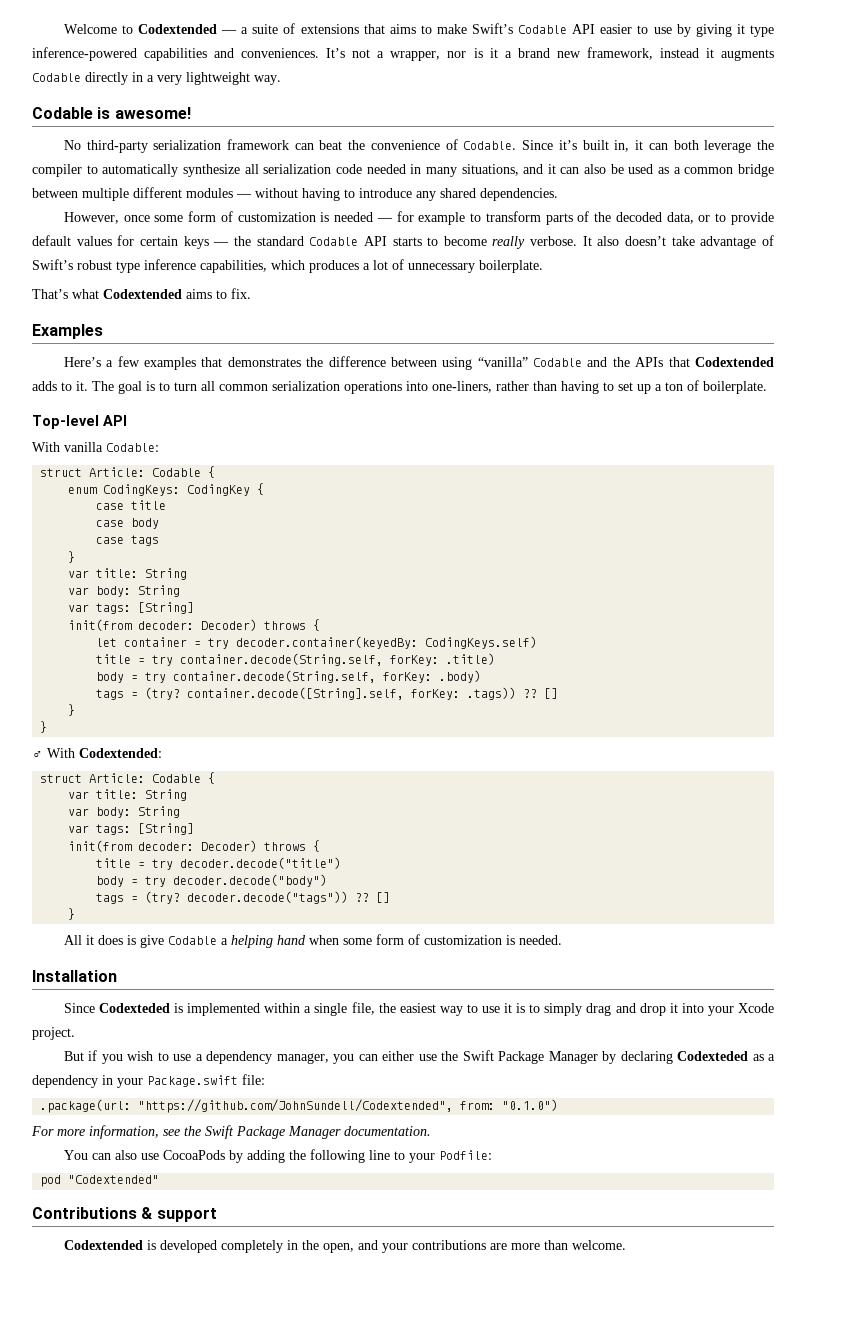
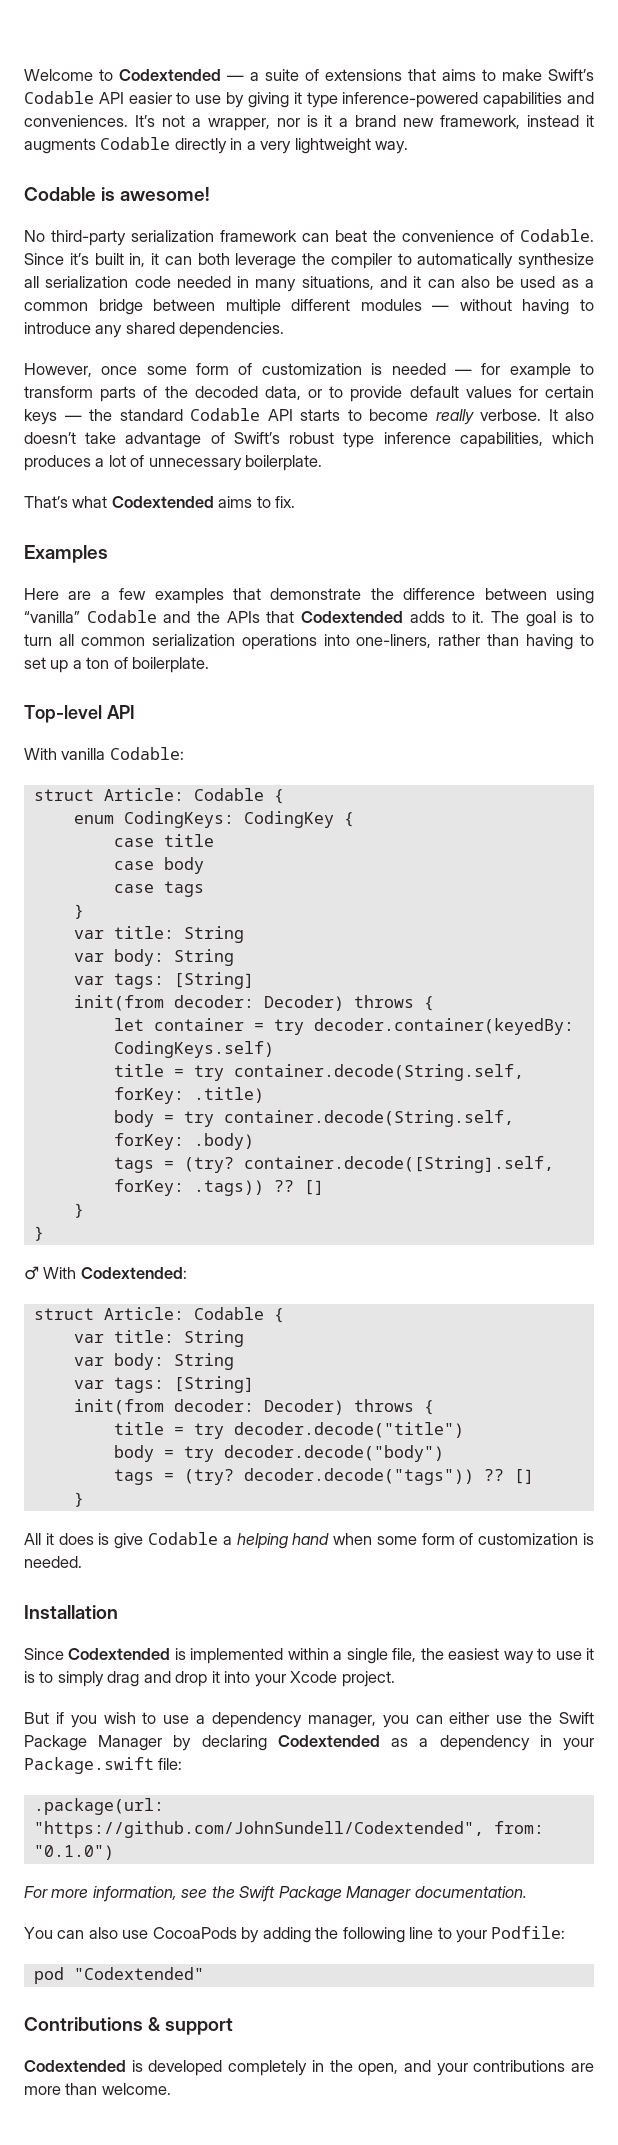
[63,357,101,367] Here’s -> [24,588,92,600] Here are
[227,357,301,367] demonstrates -> [270,588,362,600] demonstrate
[98,1003,170,1013] Codexteded -> [68,1648,171,1660] Codextended
[677,1051,749,1061] Codexteded -> [277,1735,380,1747] Codextended

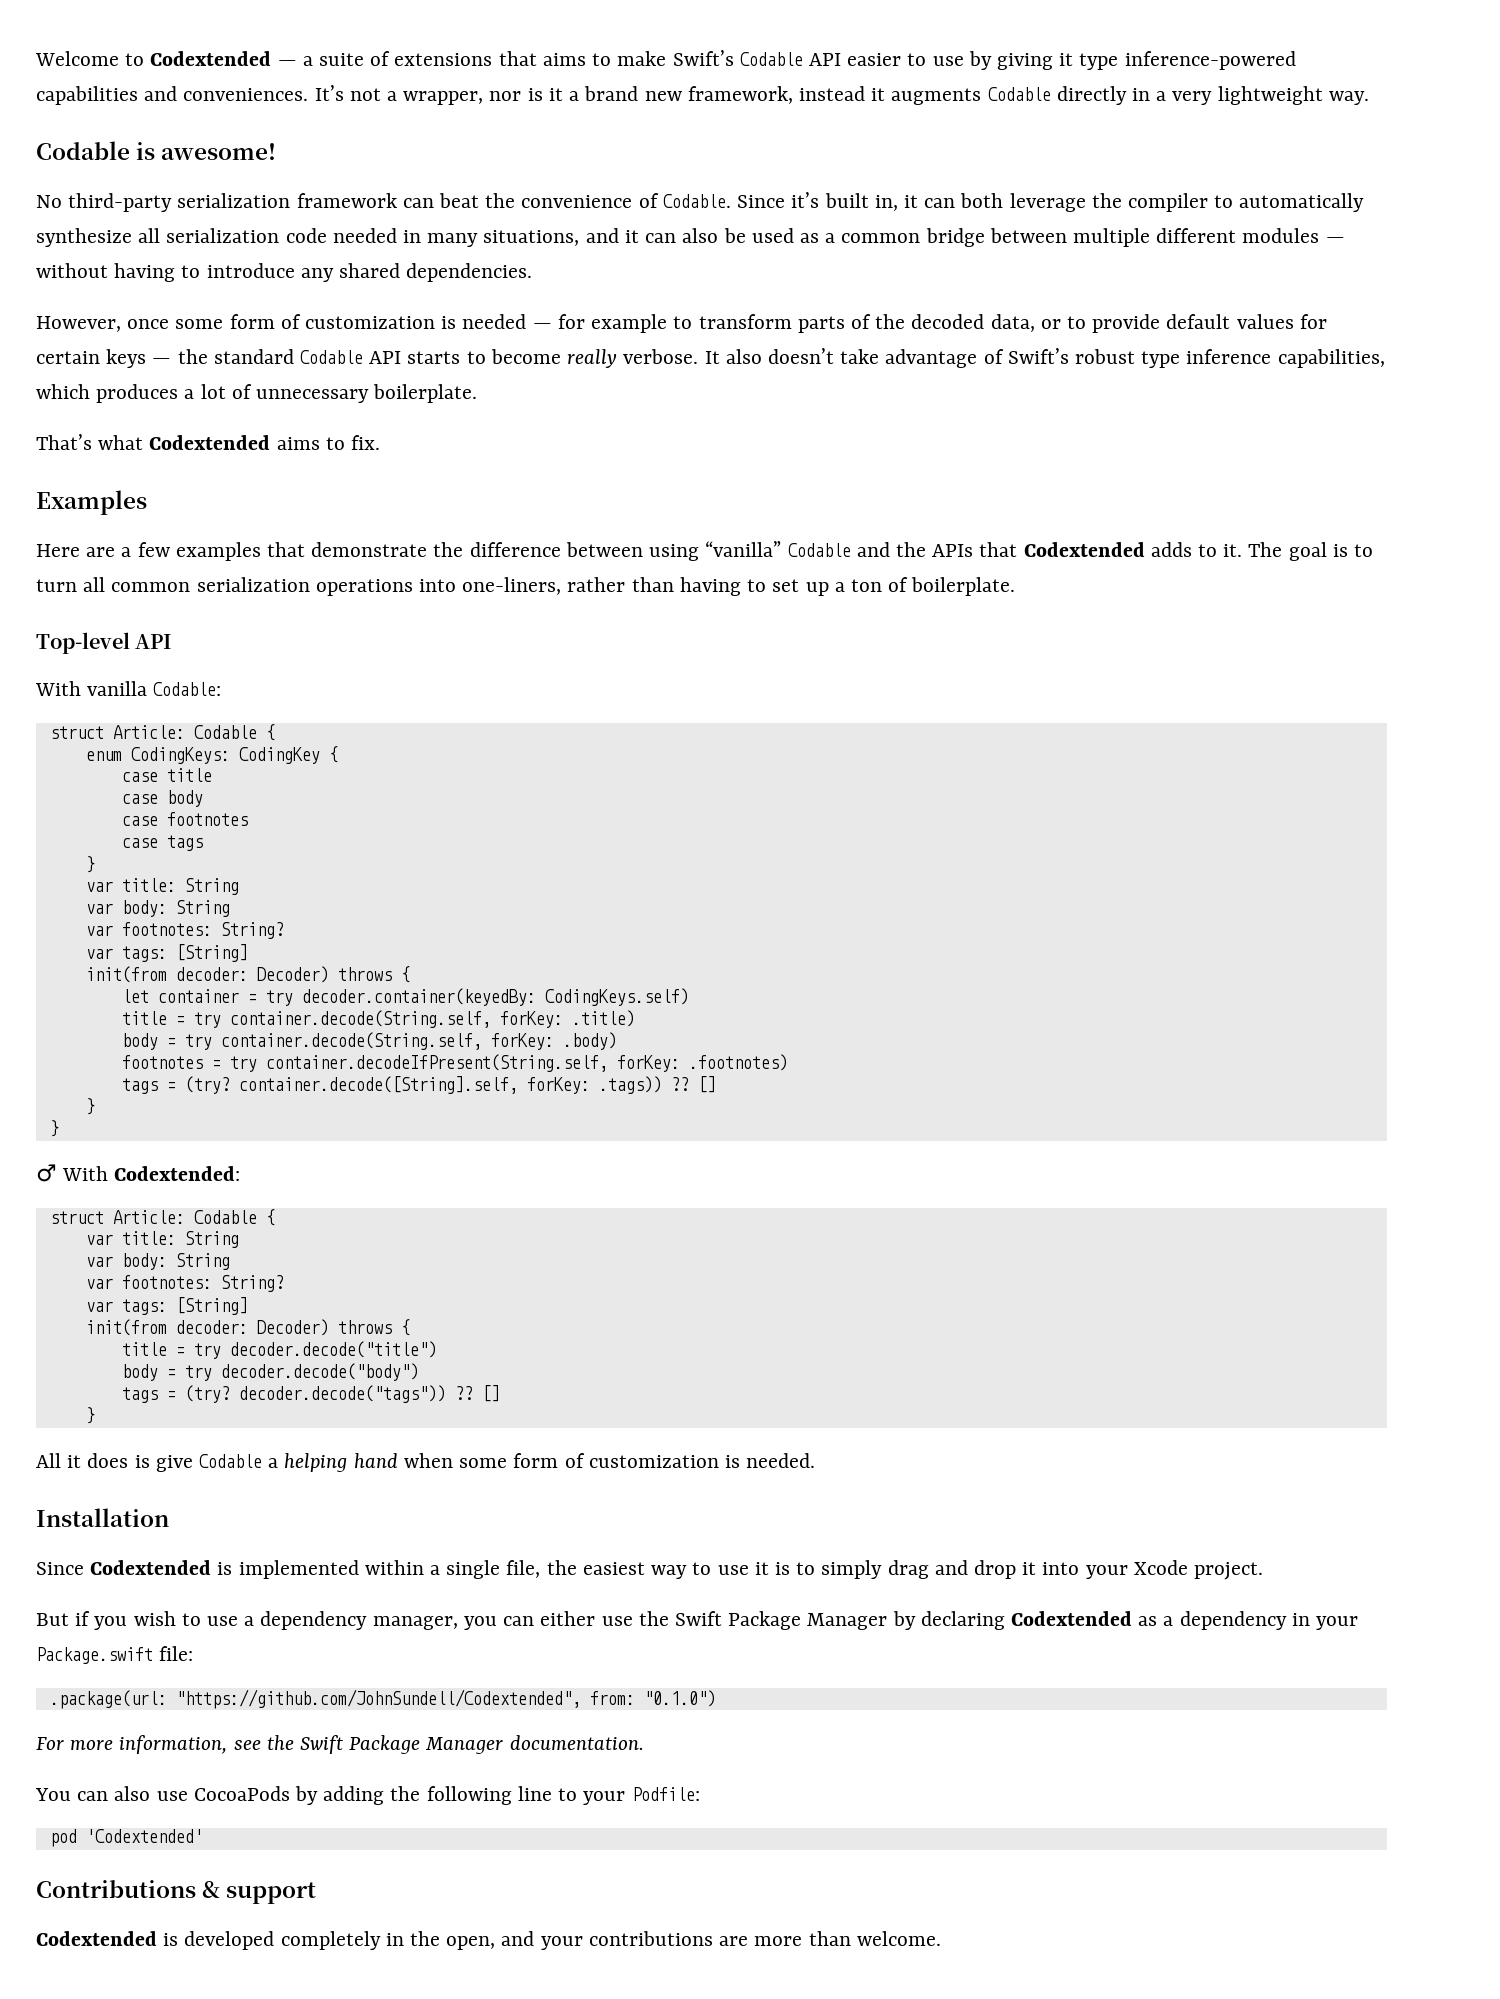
(204, 865) none -> [121,812,248,826] // case footnotes
(234, 957) none -> [85,922,284,939] // var footnotes: String?
(254, 1141) none -> [121,1054,788,1072] // footnotes = try container.decodeIfPresent(String.self, forKey: .footnotes)
(234, 1361) none -> [85,1275,284,1292] // var footnotes: String?
[73,1967,204,1980] "Codextended" -> [85,1829,203,1843] 'Codextended'

